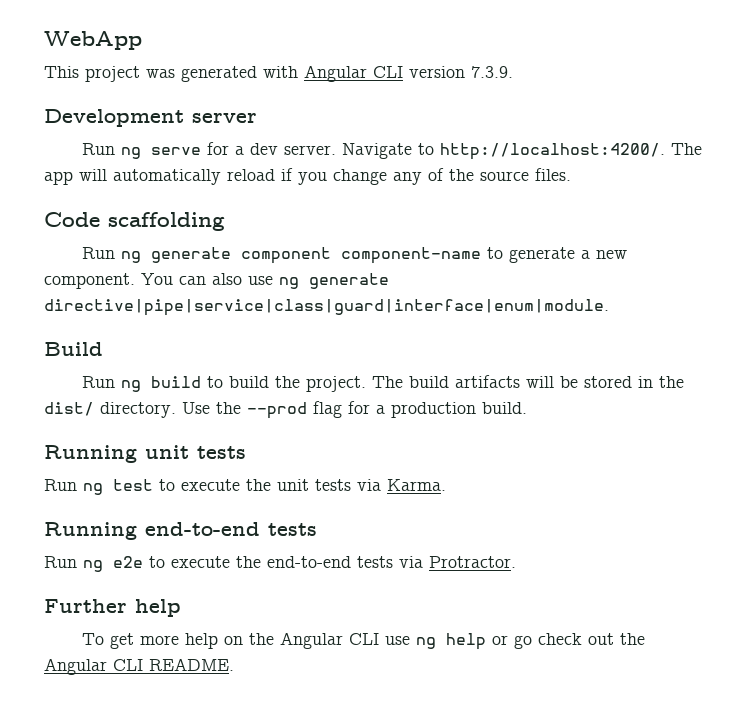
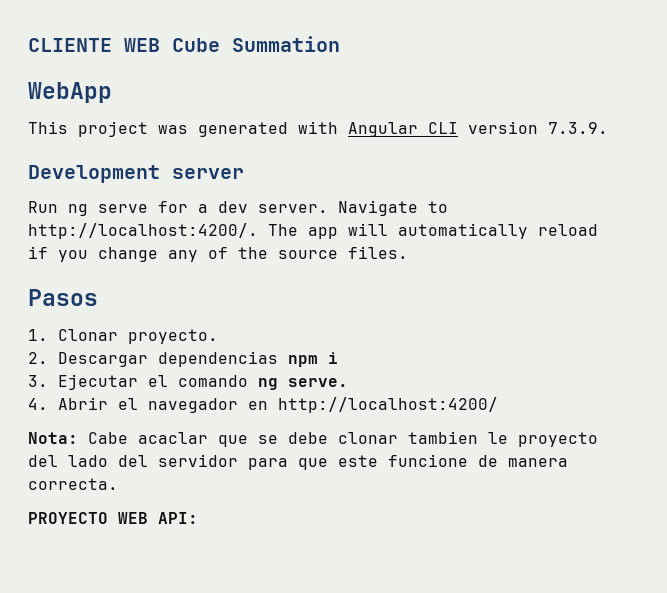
(44, 40) none -> [28,36,340,52] CLIENTE WEB Cube Summation //
[44,212,225,231] [82,247,628,264] [44,273,389,289] [44,299,609,316] [44,342,103,356] [82,375,685,392] [44,401,527,419] [44,445,246,463] [44,479,446,495] [44,522,317,540] [44,556,516,572] [44,599,181,617] [82,632,646,650] [44,658,234,675] Code scaffolding // Run ng generate component component-name to generate a new component. You can also use ng generate directive|pipe|service|class|guard|interface|enum|module. // Build // Run ng build to build the project. The build artifacts will be stored in the dist/ directory. Use the --prod flag for a production build. // Running unit tests // Run ng test to execute the unit tests via Karma. // Running end-to-end tests // Run ng e2e to execute the end-to-end tests via Protractor. // Further help // To get more help on the Angular CLI use ng help or go check out the Angular CLI README. -> [28,289,98,306] [28,329,218,344] [28,351,338,367] [28,374,348,390] [28,397,498,413] [28,431,598,447] [28,454,568,470] [28,478,118,490] [28,512,198,524] Pasos // 1. Clonar proyecto. // 2. Descargar dependencias npm i // 3. Ejecutar el comando ng serve. // 4. Abrir el navegador en http://localhost:4200/ // Nota: Cabe acaclar que se debe clonar tambien le proyecto del lado del servidor para que este funcione de manera correcta. // PROYECTO WEB API:

